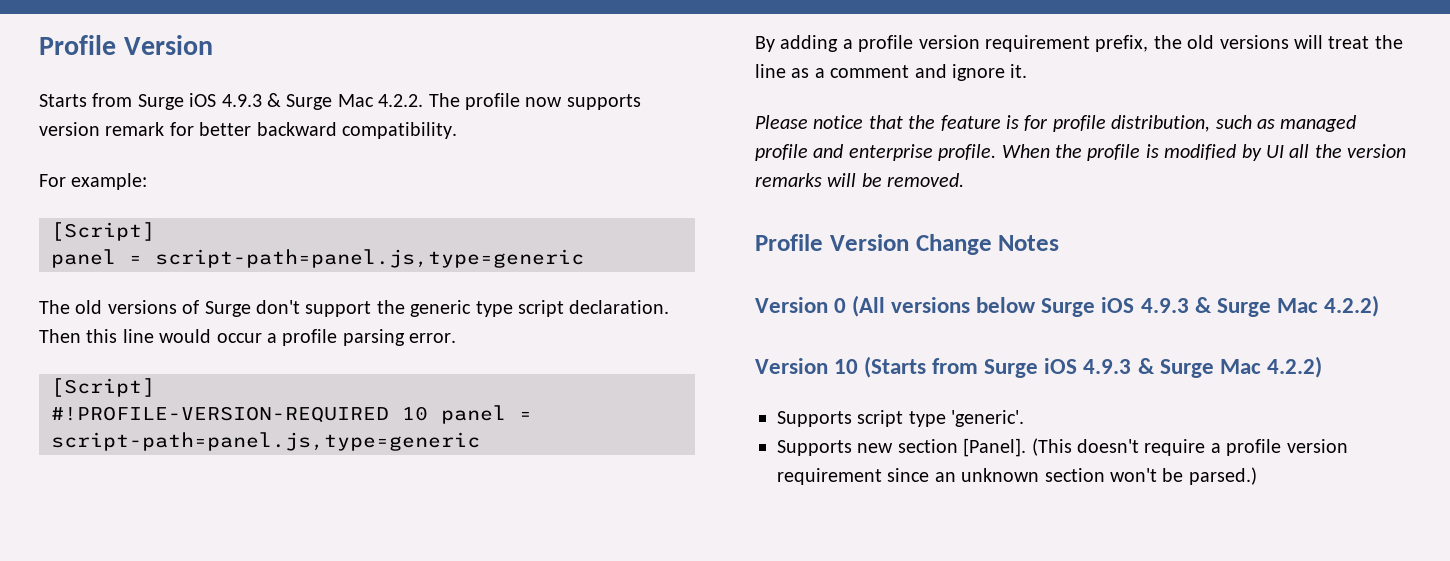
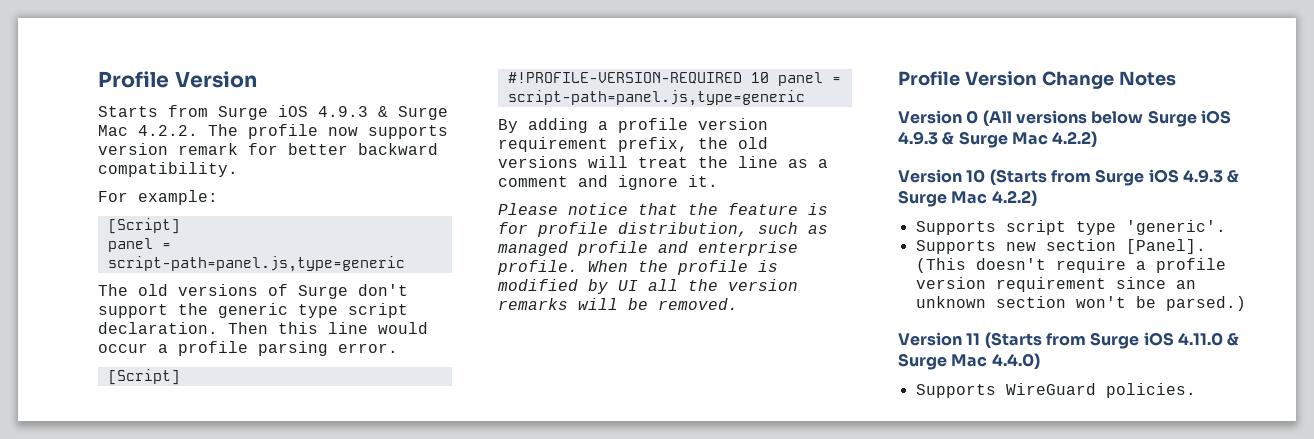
(1257, 476) none -> [898,332,1240,349] [898,353,1040,370] [915,383,1196,398] // Version 11 (Starts from Surge iOS 4.11.0 & Surge Mac 4.4.0) // Supports WireGuard policies.

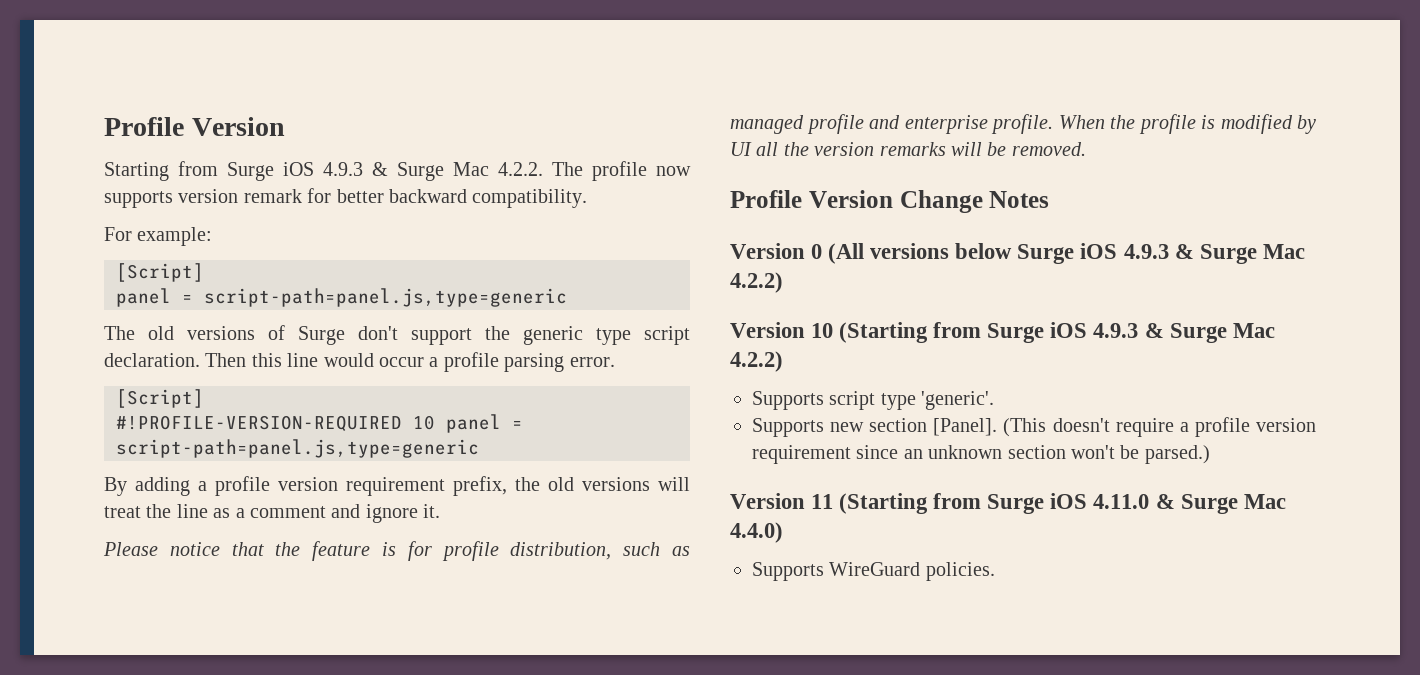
[98,106,158,117] Starts -> [104,162,169,181] Starting
[989,169,1047,185] (Starts -> [839,322,929,343] (Starting
[984,332,1042,348] (Starts -> [839,493,929,514] (Starting

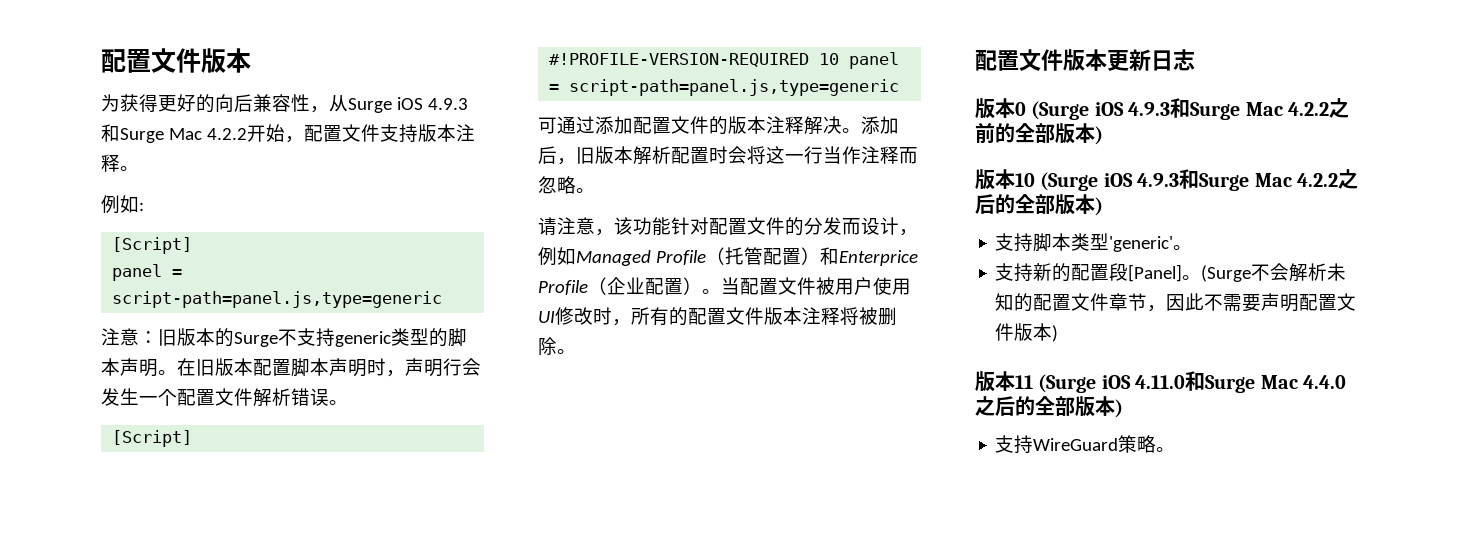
[104,117,285,136] [104,161,691,181] [104,188,588,208] [104,227,213,246] [116,263,204,282] [116,288,567,307] [104,325,690,345] [104,352,615,372] Profile Version // Starting from Surge iOS 4.9.3 & Surge Mac 4.2.2. The profile now supports version remark for better backward compatibility. // For example: // [Script] // panel = script-path=panel.js,type=generic // The old versions of Surge don't support the generic type script declaration. Then this line would occur a profile parsing error. -> [101,48,251,73] [101,94,468,113] [101,124,475,143] [101,154,139,172] [101,195,144,214] [112,237,193,254] [112,264,183,281] [112,291,443,308] [101,328,467,347] [101,358,481,377] [101,388,348,407] 配置文件版本 // 为获得更好的向后兼容性，从Surge iOS 4.9.3和Surge Mac 4.2.2开始，配置文件支持版本注释。 // 例如: // [Script] // panel = script-path=panel.js,type=generic // 注意：旧版本的Surge不支持generic类型的脚本声明。在旧版本配置脚本声明时，声明行会发生一个配置文件解析错误。
[104,476,690,496] [104,504,441,523] [103,541,690,561] [730,114,1316,134] [730,142,1086,156] [730,190,1050,213] [730,243,1305,264] [730,272,783,293] [730,322,1275,343] [730,351,783,372] [752,391,995,410] [752,417,1316,437] [752,445,1210,464] [730,493,1045,514] By adding a profile version requirement prefix, the old versions will treat the line as a comment and ignore it. // Please notice that the feature is for profile distribution, such as managed profile and enterprise profile. When the profile is modified by UI all the version remarks will be removed. // Profile Version Change Notes // Version 0 (All versions below Surge iOS 4.9.3 & Surge Mac 4.2.2) // Version 10 (Starting from Surge iOS 4.9.3 & Surge Mac 4.2.2) // Supports script type 'generic'. // Supports new section [Panel]. (This doesn't require a profile version requirement since an unknown section won't be parsed.) // Version 11 (Starting from Surge -> [538,116,899,135] [538,146,918,165] [538,176,595,194] [538,217,918,236] [538,247,918,266] [538,277,911,295] [538,307,897,326] [538,337,576,355] [975,49,1195,71] [975,98,1349,120] [975,123,1103,145] [975,169,1358,191] [975,194,1103,216] [995,233,1193,252] [995,263,1347,282] [995,293,1357,312] [995,323,1059,342] [975,371,1097,393] 可通过添加配置文件的版本注释解决。添加后，旧版本解析配置时会将这一行当作注释而忽略。 // 请注意，该功能针对配置文件的分发而设计，例如Managed Profile（托管配置）和Enterprice Profile（企业配置）。当配置文件被用户使用UI修改时，所有的配置文件版本注释将被删除。 // 配置文件版本更新日志 // 版本0 (Surge iOS 4.9.3和Surge Mac 4.2.2之前的全部版本) // 版本10 (Surge iOS 4.9.3和Surge Mac 4.2.2之后的全部版本) // 支持脚本类型'generic'。 // 支持新的配置段[Panel]。(Surge不会解析未知的配置文件章节，因此不需要声明配置文件版本) // 版本11 (Surge
[1155,494,1286,514] [730,522,783,543] [752,562,995,581] & Surge Mac 4.4.0) // Supports WireGuard policies. -> [1185,371,1346,393] [975,396,1123,418] [995,435,1176,454] 和Surge Mac 4.4.0之后的全部版本) // 支持WireGuard策略。

